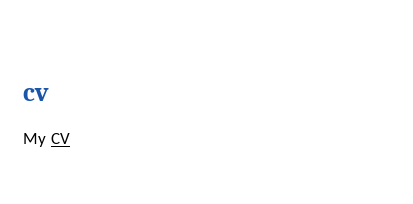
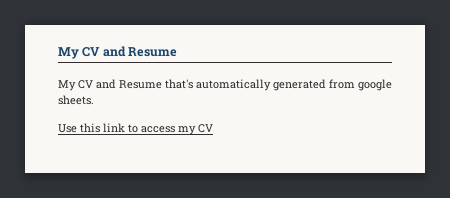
[23,88,49,101] [23,133,46,147] cv // My -> [58,46,178,59] [58,79,392,91] [58,95,94,105] [58,123,196,135] My CV and Resume // My CV and Resume that's automatically generated from google sheets. // Use this link to access my

